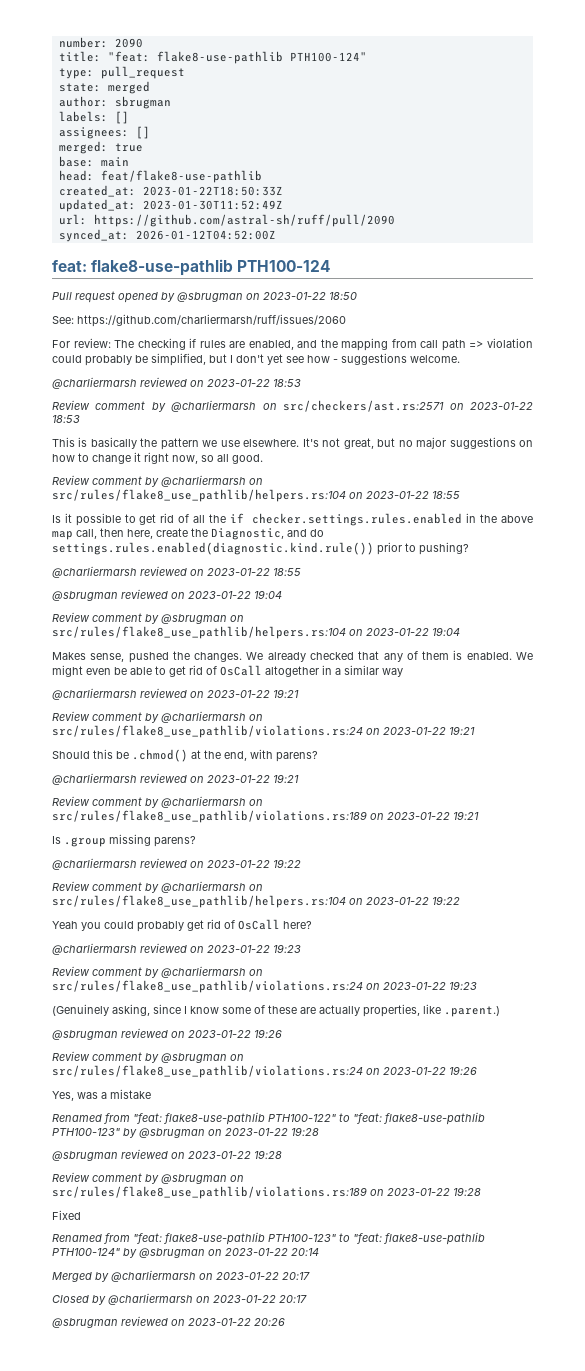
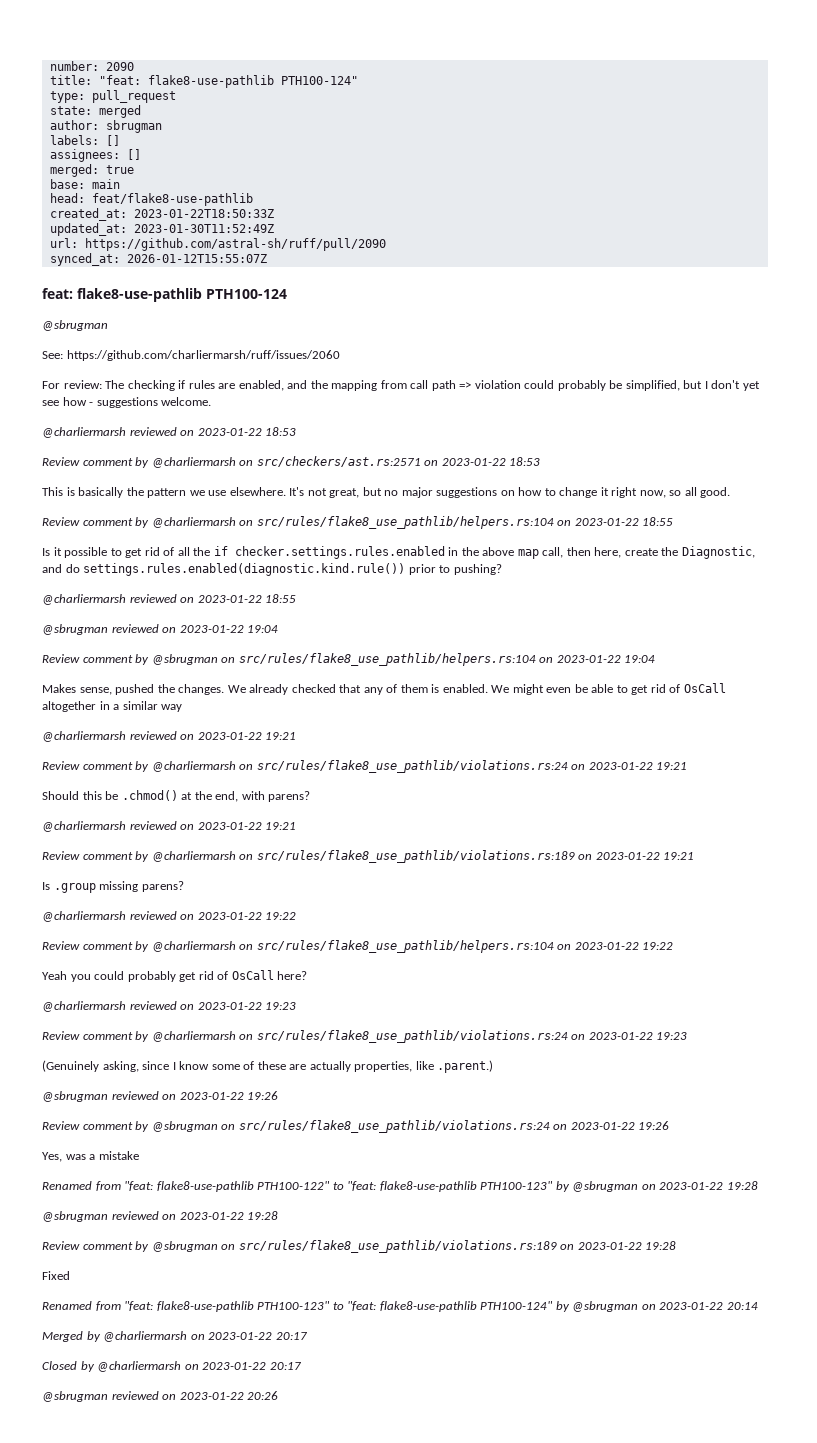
[135,230,276,240] 2026-01-12T04:52:00Z -> [126,254,267,263] 2026-01-12T15:55:07Z
[52,291,357,303] Pull request opened by @sbrugman on 2023-01-22 18:50 -> [42,320,108,331] @sbrugman

